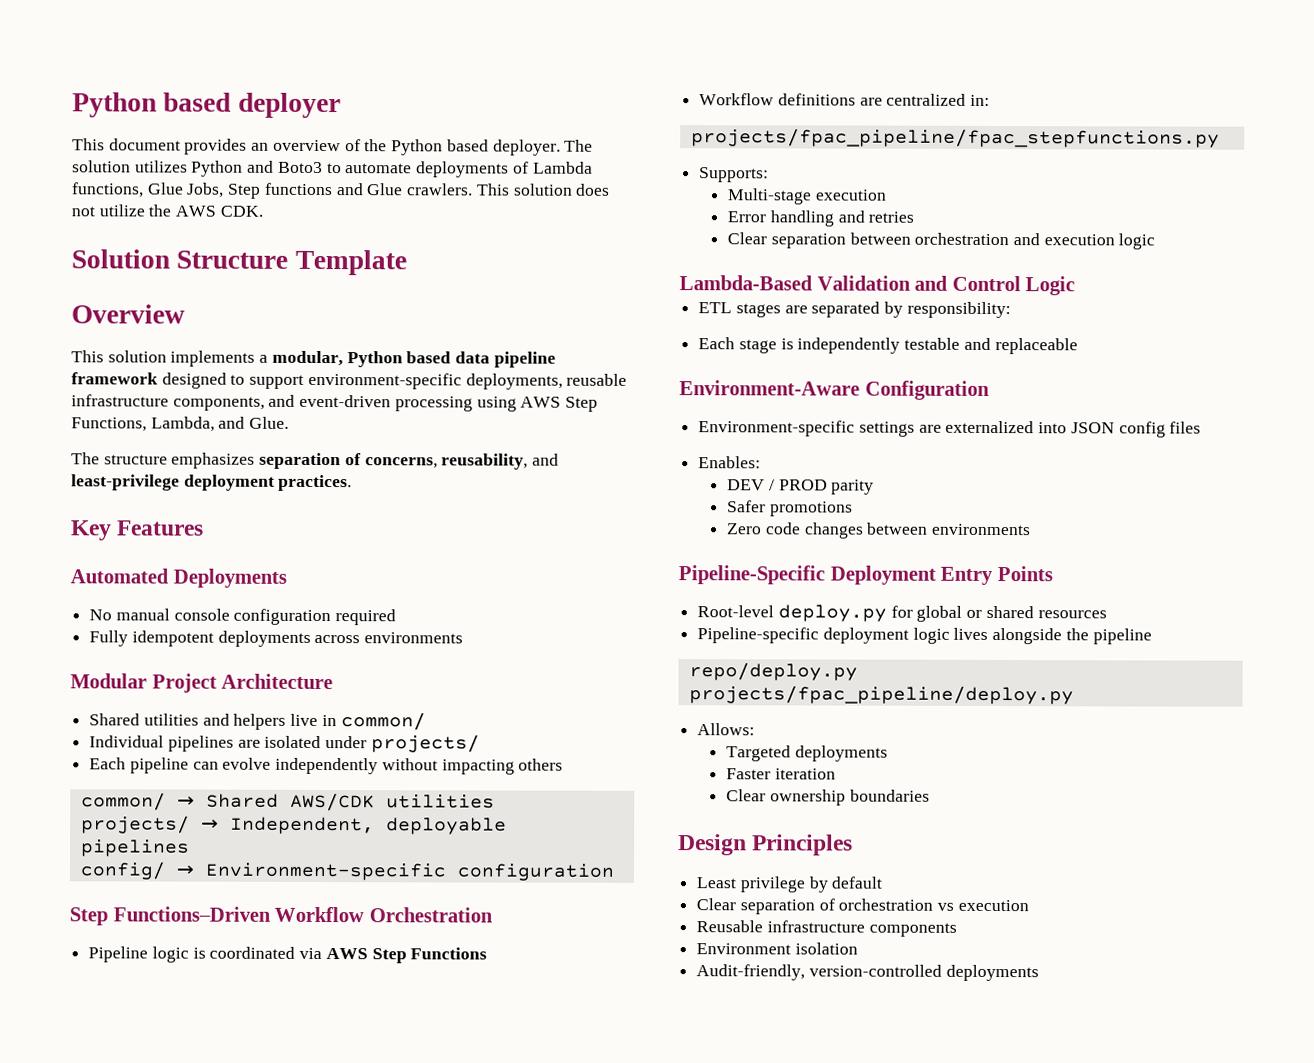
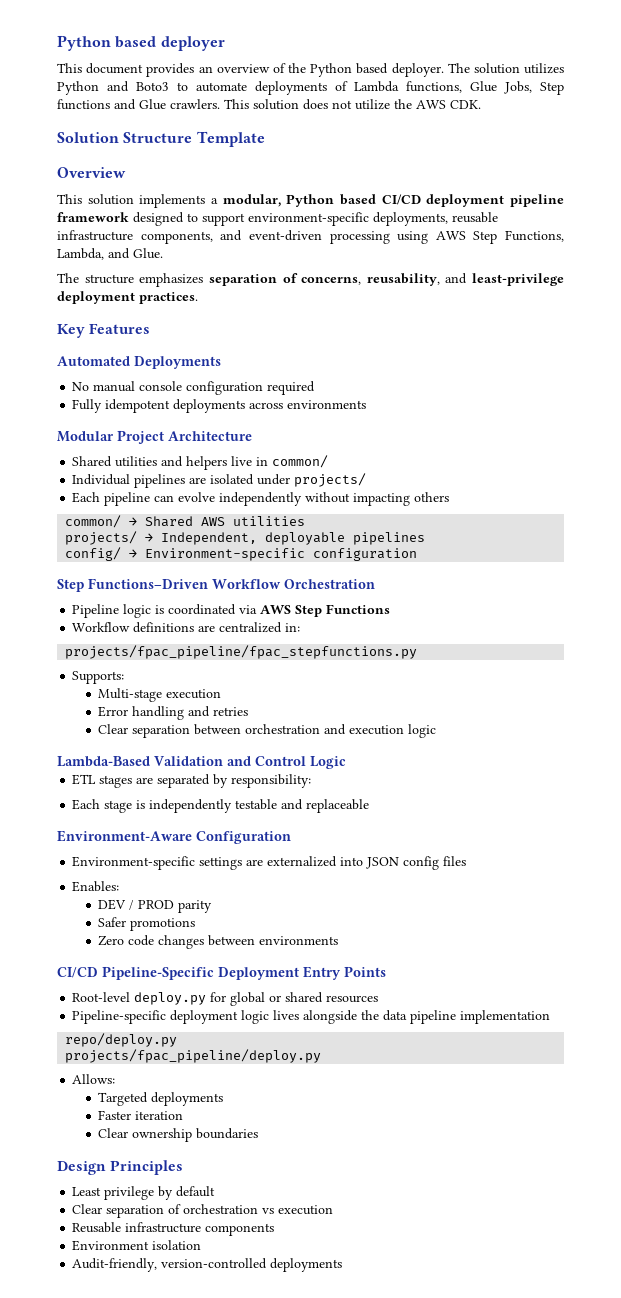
[455,351,491,364] data -> [381,194,505,207] CI/CD deployment
[289,792,375,812] AWS/CDK -> [201,517,226,526] AWS
(1031, 529) none -> [57,967,98,978] CI/CD
[1092,628,1152,645] pipeline -> [383,1010,551,1024] data pipeline implementation

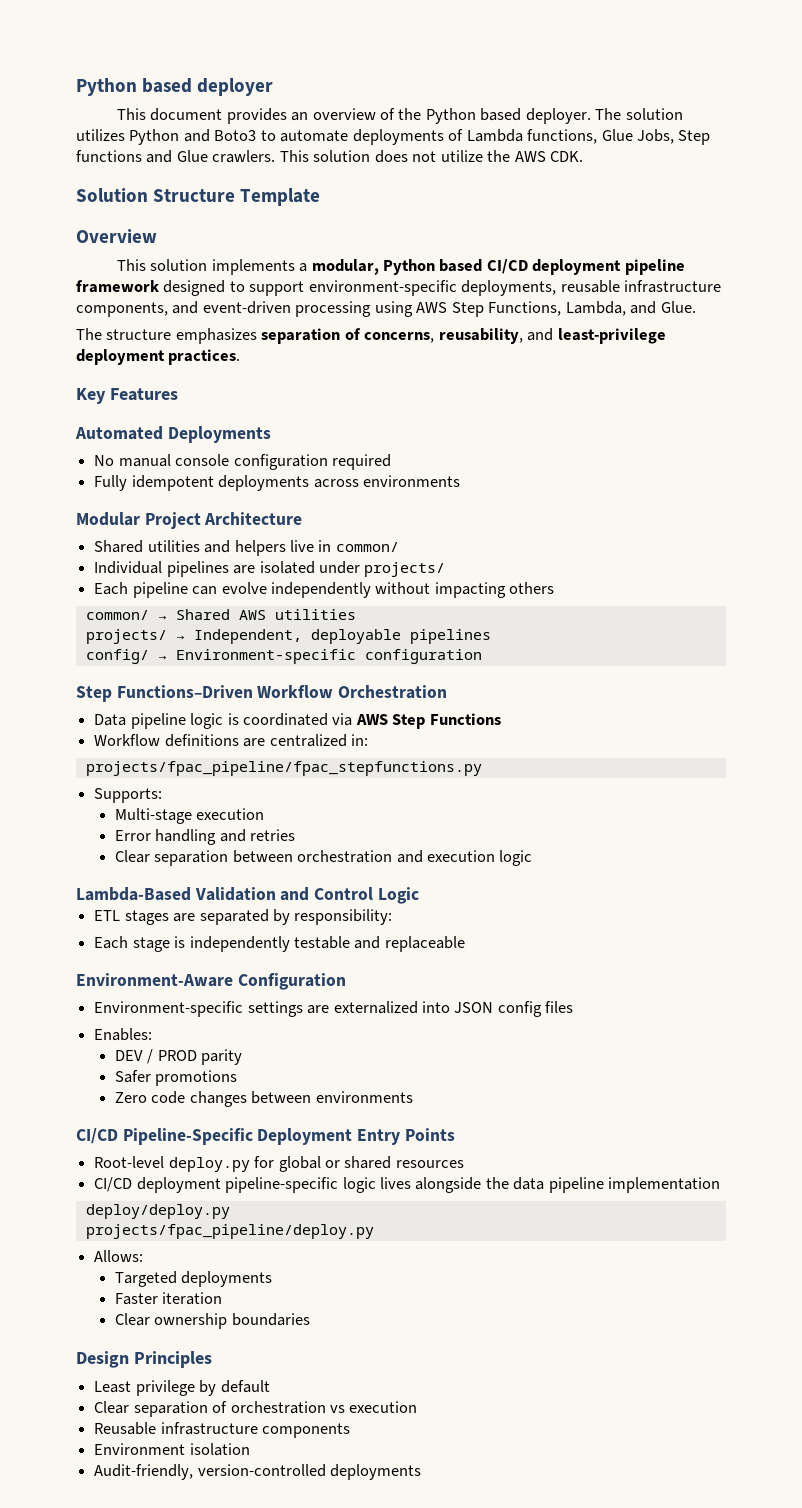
[72,604,120,618] Pipeline -> [94,713,186,729] Data pipeline
[72,1010,239,1024] Pipeline-specific deployment -> [94,1177,339,1193] CI/CD deployment pipeline-specific
[65,1033,178,1047] repo/deploy.py -> [85,1204,230,1219] deploy/deploy.py

